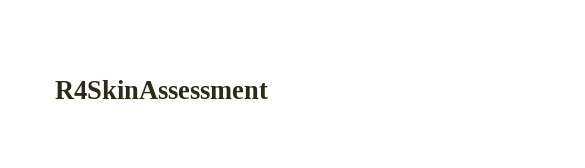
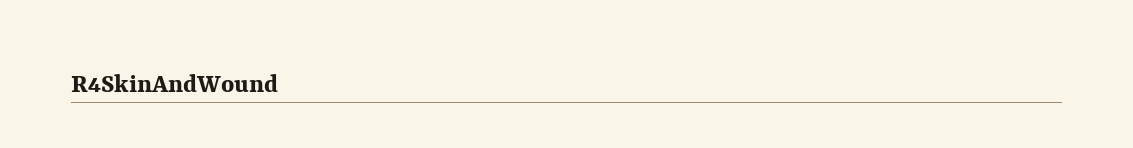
[55,80,268,99] R4SkinAssessment -> [71,74,278,92] R4SkinAndWound

